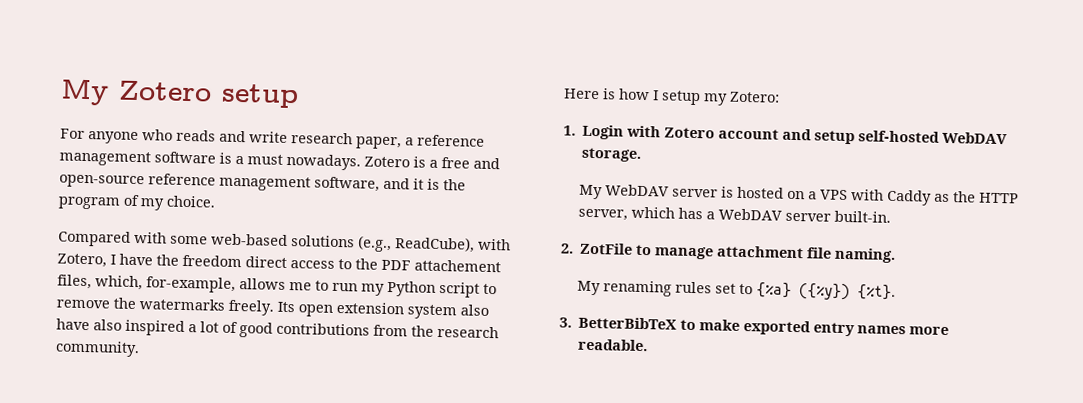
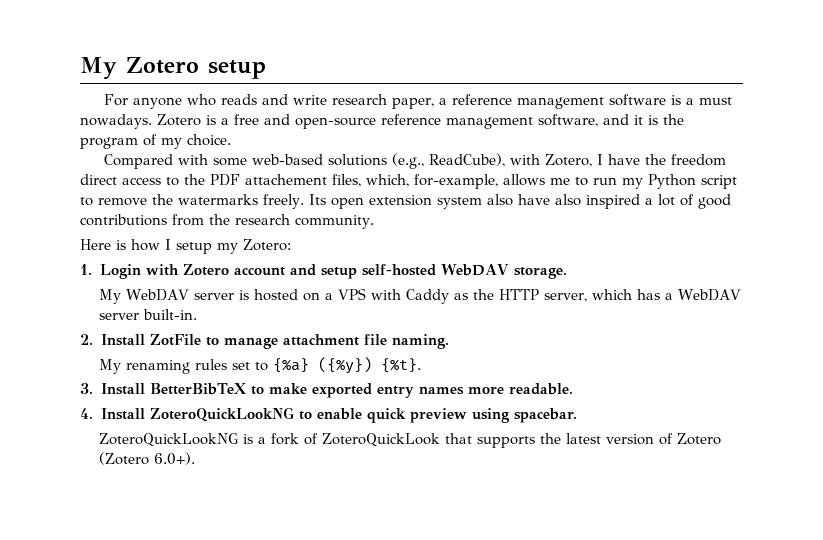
(574, 248) none -> [100,334,145,346] Install
(572, 322) none -> [100,383,145,395] Install
(649, 345) none -> [80,407,578,423] [98,433,721,448] [98,452,195,465] // 4. Install ZoteroQuickLookNG to enable quick preview using spacebar. // ZoteroQuickLookNG is a fork of ZoteroQuickLook that supports the latest version of Zotero (Zotero 6.0+).

